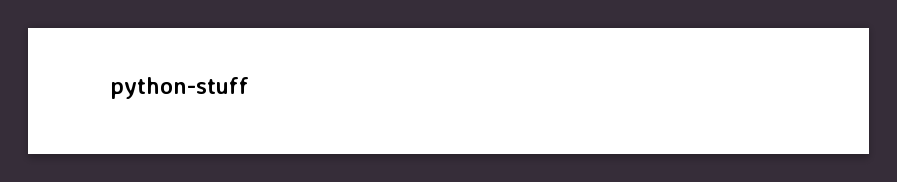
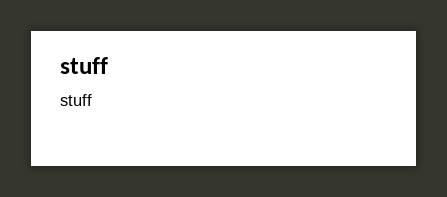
[111,77,249,99] python-stuff -> [60,57,108,74] [60,94,92,106] stuff // stuff

